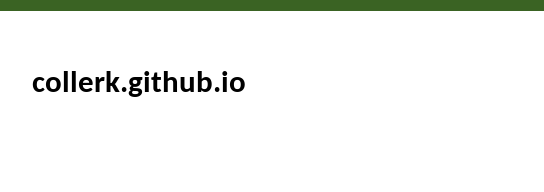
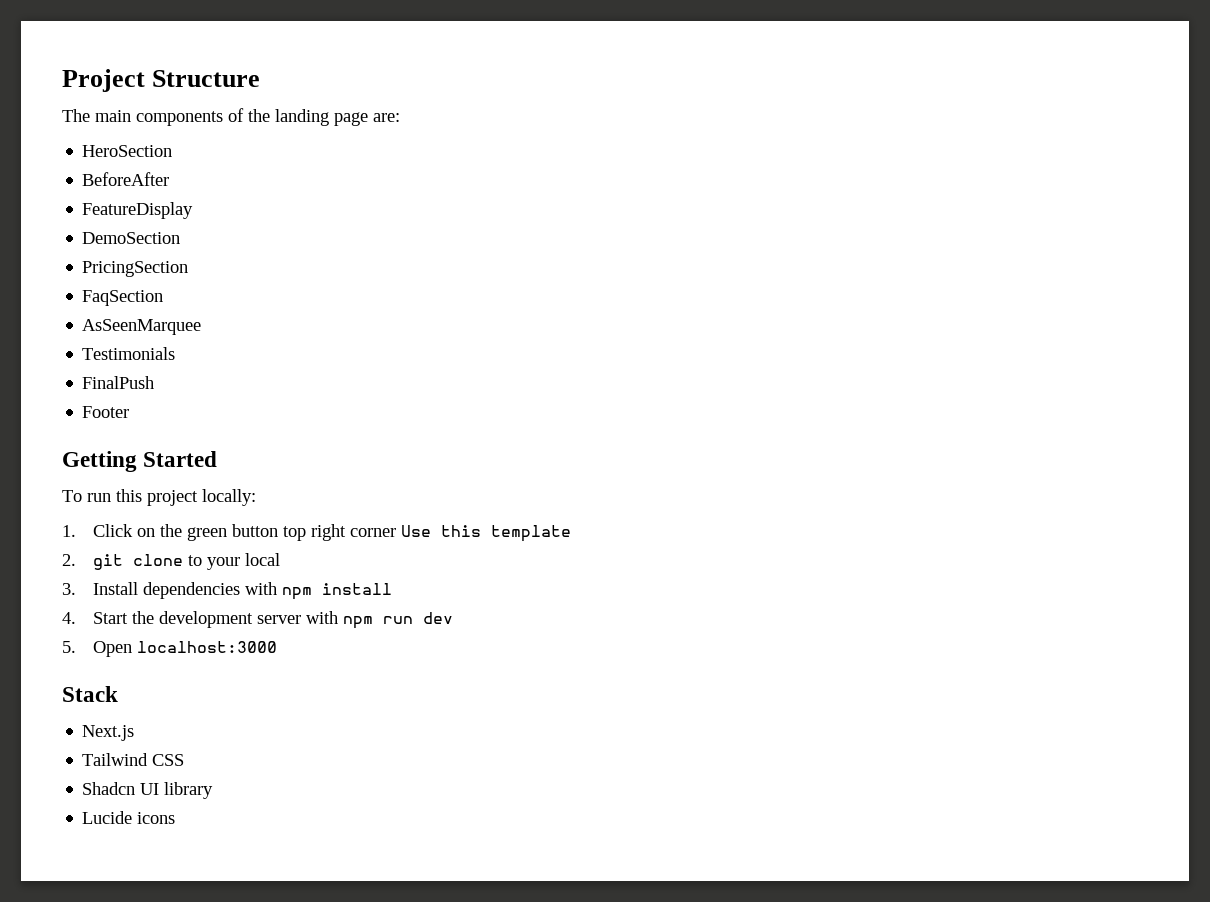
[32,71,246,97] collerk.github.io -> [62,69,261,92] [62,108,400,126] [82,145,173,157] [82,172,170,186] [82,202,194,219] [82,232,181,244] [82,261,189,277] [82,290,164,306] [82,319,202,335] [82,347,176,360] [82,376,155,389] [82,406,130,418] [62,451,218,472] [62,489,256,506] [62,524,572,542] [62,553,281,570] [62,582,393,600] [62,611,454,629] [62,641,278,657] [62,686,118,702] [82,725,135,741] [82,753,185,766] [82,782,214,799] [82,811,176,824] Project Structure // The main components of the landing page are: // HeroSection // BeforeAfter // FeatureDisplay // DemoSection // PricingSection // FaqSection // AsSeenMarquee // Testimonials // FinalPush // Footer // Getting Started // To run this project locally: // 1. Click on the green button top right corner Use this template // 2. git clone to your local // 3. Install dependencies with npm install // 4. Start the development server with npm run dev // 5. Open localhost:3000 // Stack // Next.js // Tailwind CSS // Shadcn UI library // Lucide icons

